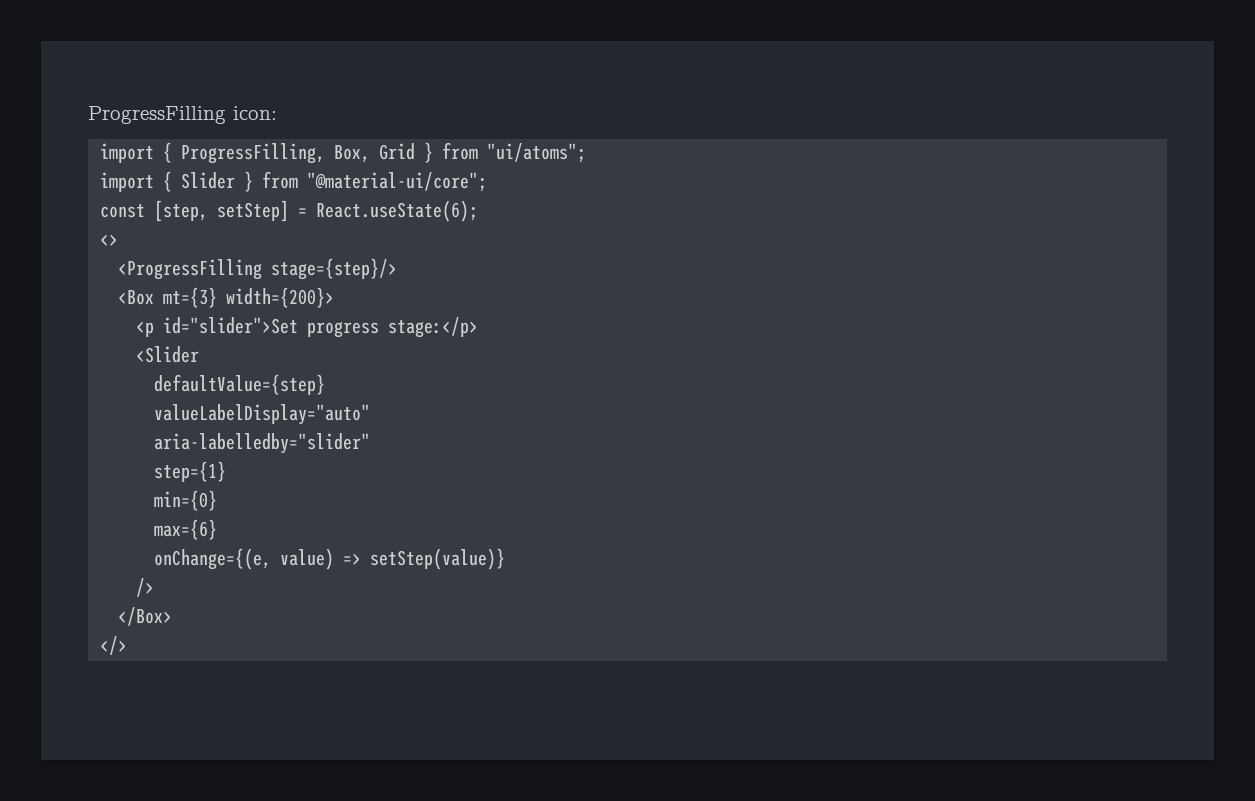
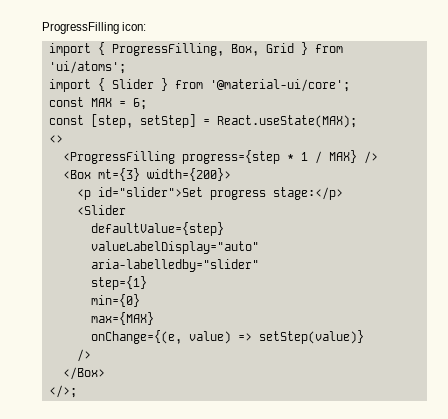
[487,143,587,163] "ui/atoms"; -> [48,61,126,74] 'ui/atoms';
[307,172,488,192] "@material-ui/core"; -> [209,79,350,92] [48,97,147,110] '@material-ui/core'; // const MAX = 6;
[316,200,479,222] React.useState(6); -> [216,115,357,128] React.useState(MAX);
[271,258,398,280] stage={step}/> -> [181,150,378,164] progress={step * 1 / MAX} />
[154,519,218,540] max={6} -> [90,312,154,325] max={MAX}
[100,636,128,655] </> -> [48,385,77,398] </>;

